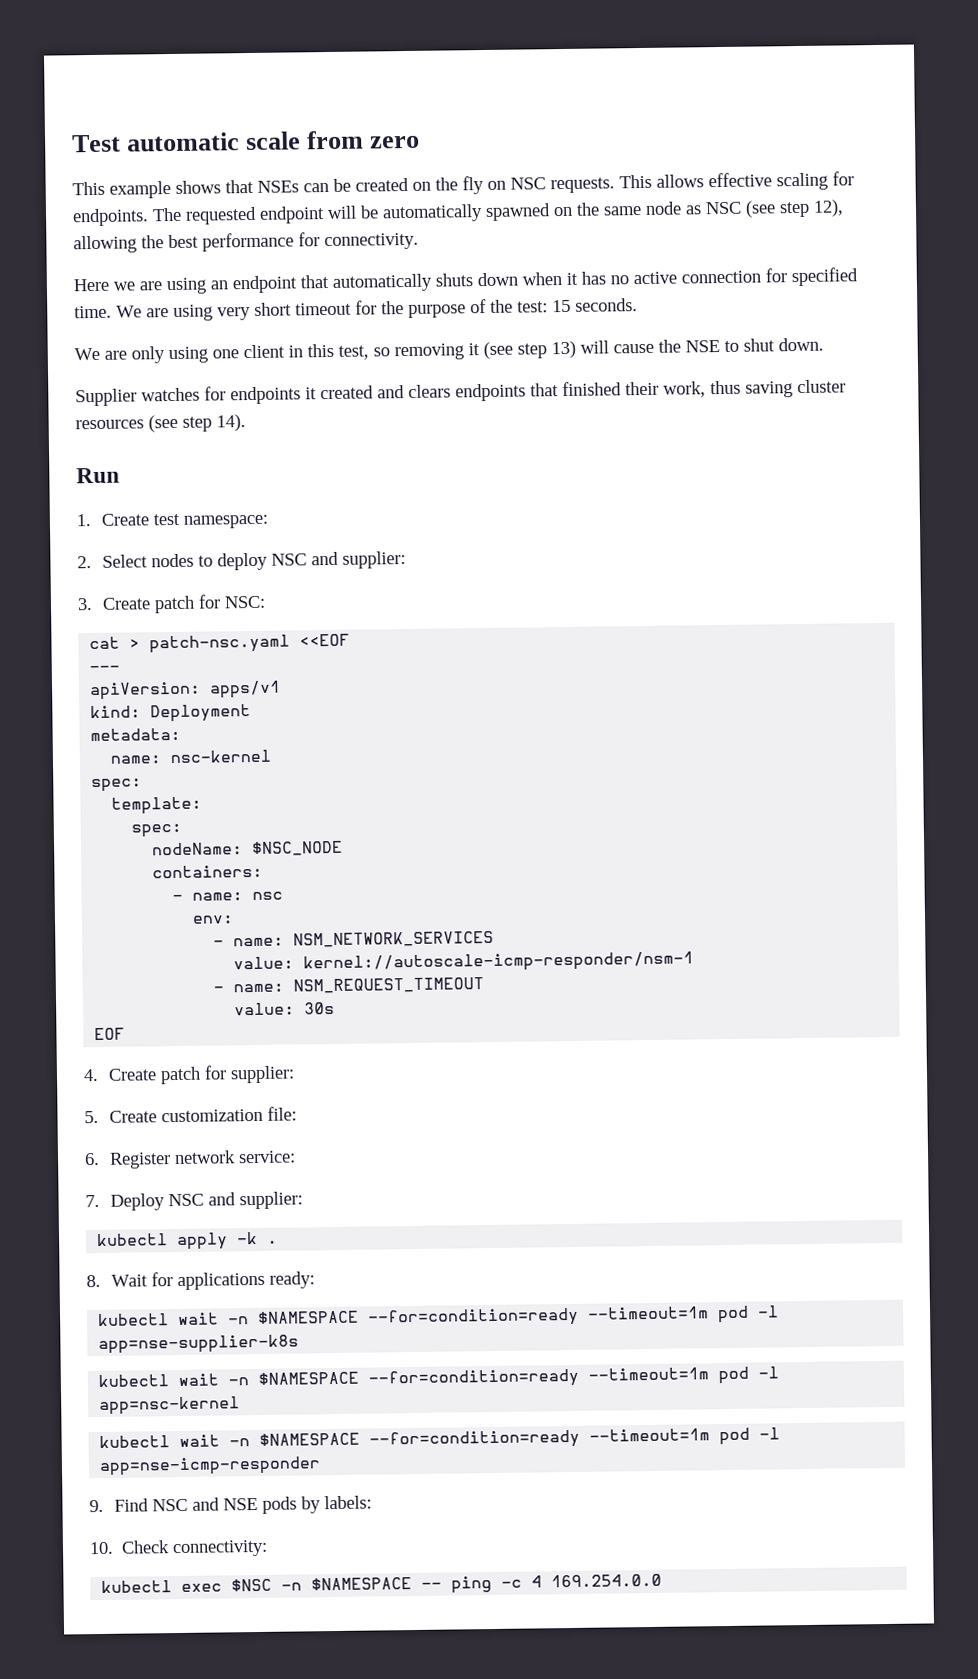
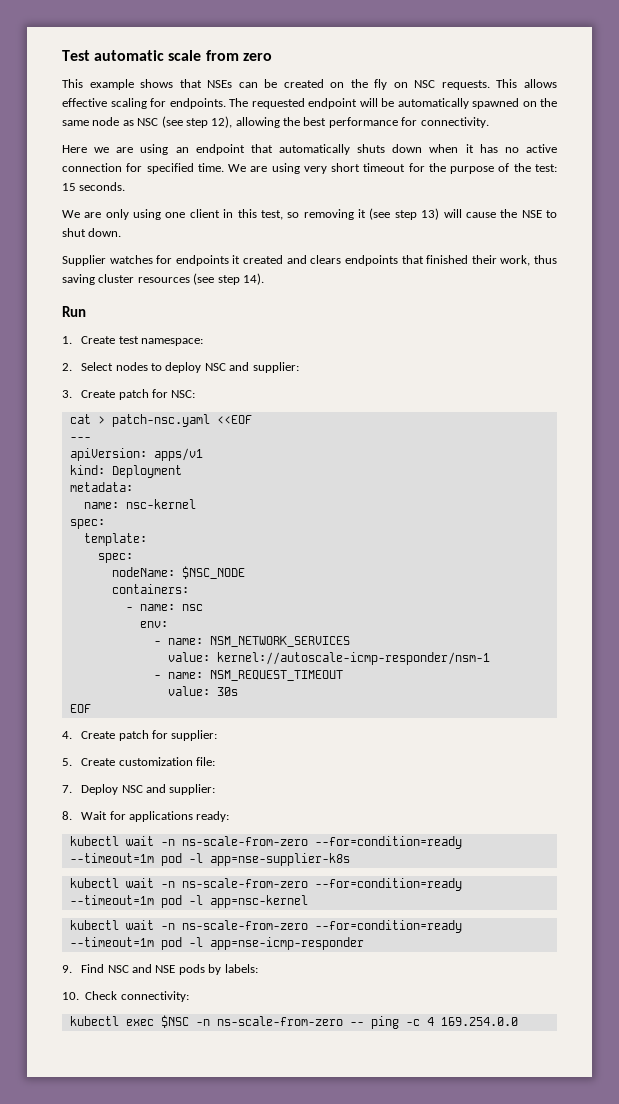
[84,1150,297,1169] // 6. Register network service: -> (216, 761) none
[96,1231,279,1251] // kubectl apply -k . -> (216, 789) none
[258,1310,360,1324] $NAMESPACE -> [181,836,308,846] ns-scale-from-zero
[258,1371,360,1385] $NAMESPACE -> [181,878,308,888] ns-scale-from-zero
[259,1432,361,1446] $NAMESPACE -> [181,920,308,930] ns-scale-from-zero
[311,1577,413,1591] $NAMESPACE -> [216,1016,343,1026] ns-scale-from-zero

